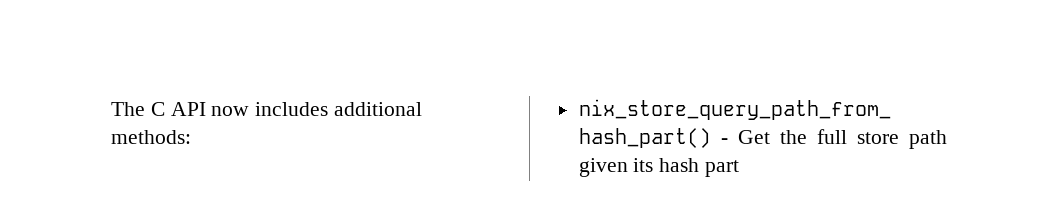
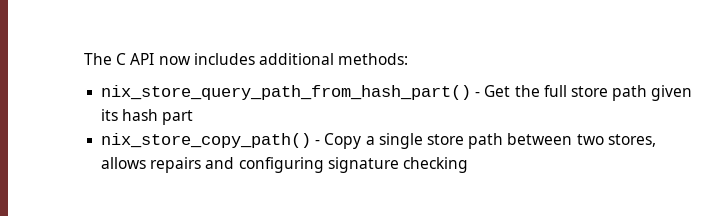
(740, 168) none -> [101,133,656,149] [101,157,468,173] // nix_store_copy_path() - Copy a single store path between two stores, allows repairs and configuring signature checking

